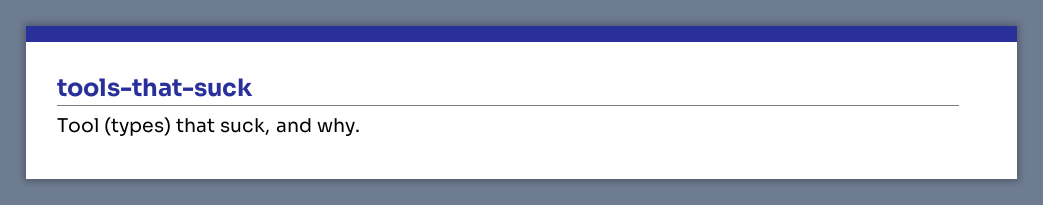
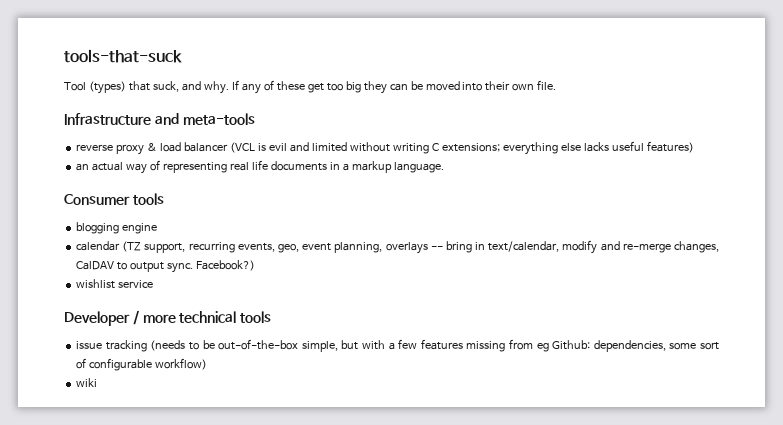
(360, 127) none -> [231,80,557,94] [64,113,255,125] [76,141,694,155] [76,160,444,174] [64,193,164,205] [76,222,158,234] [76,240,719,254] [76,260,255,273] [76,279,154,289] [64,310,272,326] [76,339,719,352] [76,358,208,371] [76,378,98,387] If any of these get too big they can be moved into their own file. // Infrastructure and meta-tools // reverse proxy & load balancer (VCL is evil and limited without writing C extensions; everything else lacks useful features) // an actual way of representing real life documents in a markup language. // Consumer tools // blogging engine // calendar (TZ support, recurring events, geo, event planning, overlays -- bring in text/calendar, modify and re-merge changes, CalDAV to output sync. Facebook?) // wishlist service // Developer / more technical tools // issue tracking (needs to be out-of-the-box simple, but with a few features missing from eg Github: dependencies, some sort of configurable workflow) // wiki

